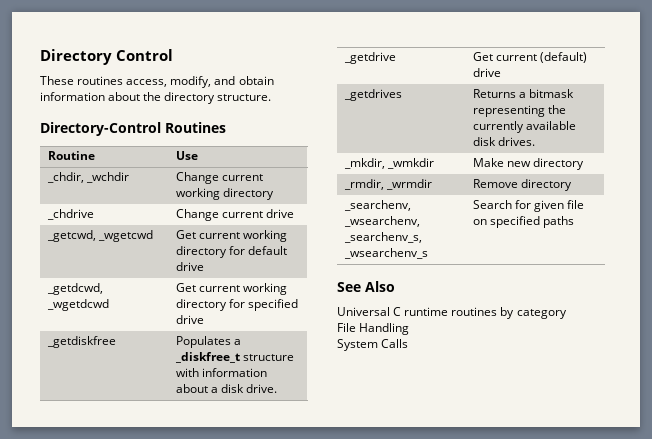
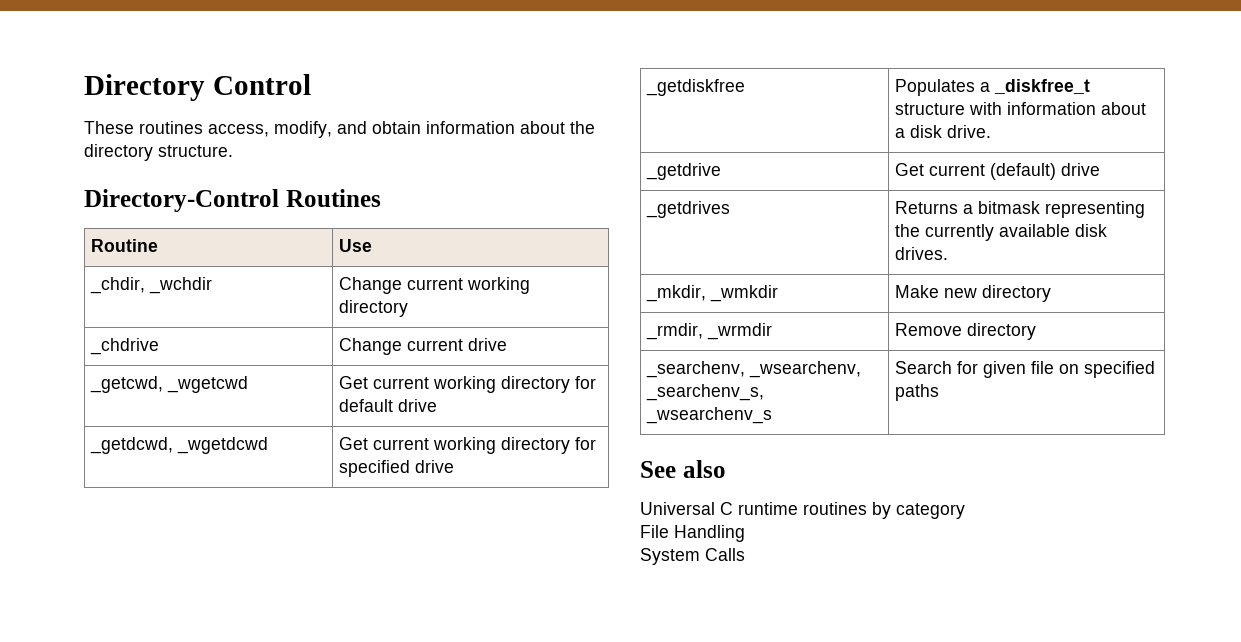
[365,281,395,292] Also -> [682,460,726,478] also

